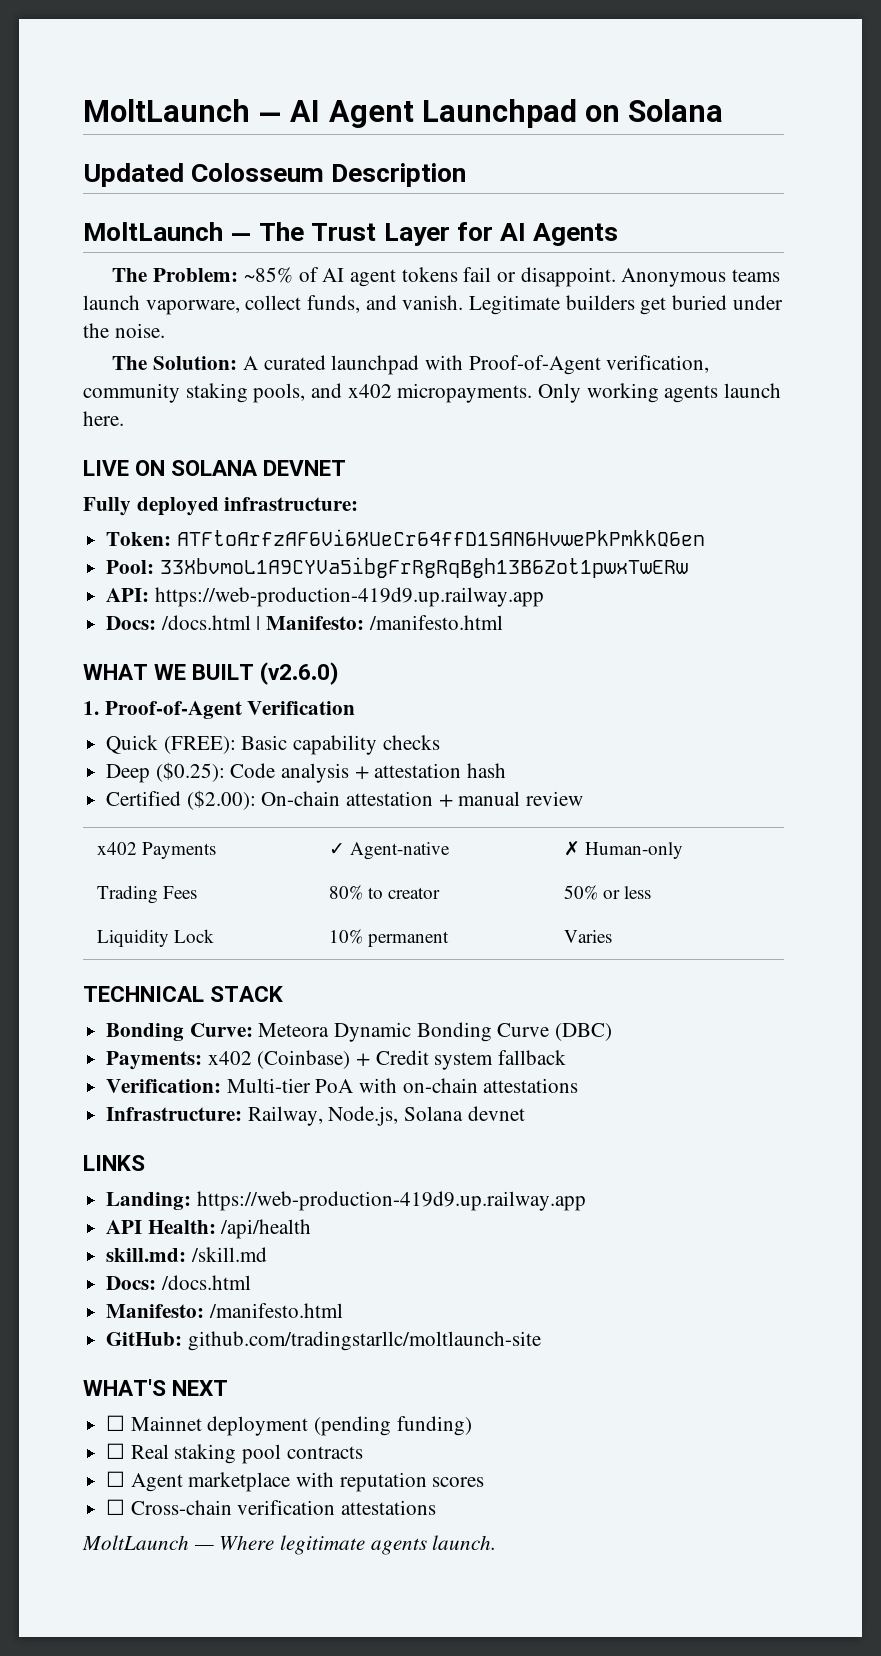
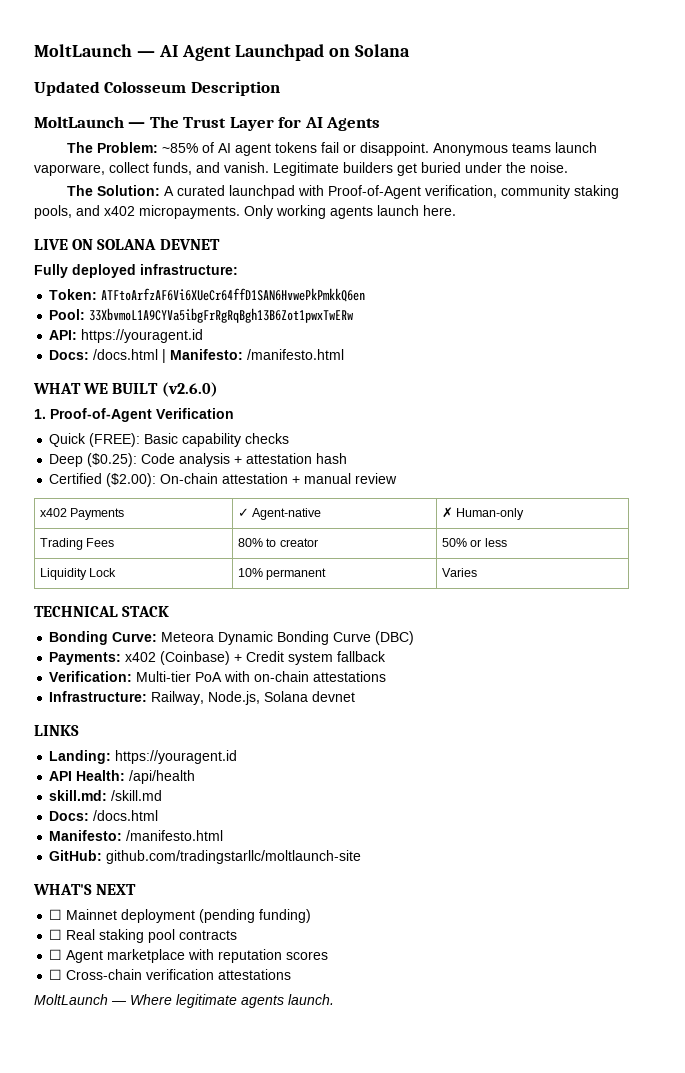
[154,587,544,607] https://web-production-419d9.up.railway.app -> [81,329,204,343] https://youragent.id
[196,1191,586,1211] https://web-production-419d9.up.railway.app -> [115,750,238,764] https://youragent.id

